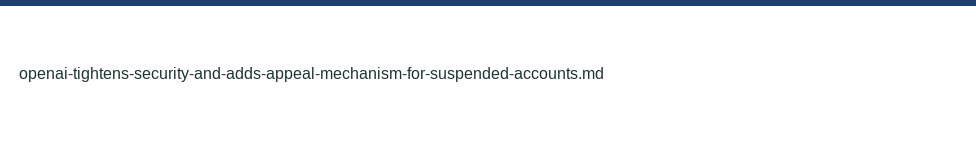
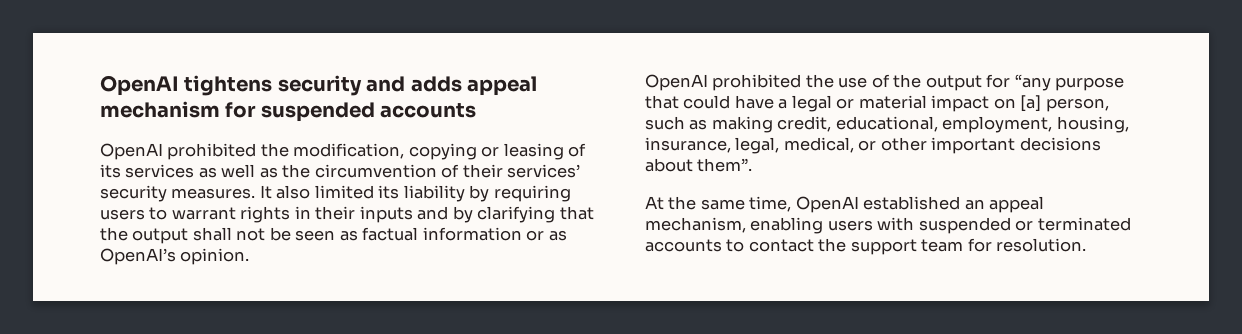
[19,67,604,82] openai-tightens-security-and-adds-appeal-mechanism-for-suspended-accounts.md -> [100,75,537,96] [100,101,477,122] [100,143,587,160] [100,164,581,178] [100,185,571,202] [100,206,594,223] [100,227,567,244] [100,248,250,265] [645,74,1125,91] [645,95,1109,112] [645,116,1129,133] [645,137,1101,154] [645,158,753,172] [645,196,1045,213] [645,217,1131,234] [645,238,1087,255] OpenAI tightens security and adds appeal mechanism for suspended accounts // OpenAI prohibited the modification, copying or leasing of its services as well as the circumvention of their services’ security measures. It also limited its liability by requiring users to warrant rights in their inputs and by clarifying that the output shall not be seen as factual information or as OpenAI’s opinion. // OpenAI prohibited the use of the output for “any purpose that could have a legal or material impact on [a] person, such as making credit, educational, employment, housing, insurance, legal, medical, or other important decisions about them”. // At the same time, OpenAI established an appeal mechanism, enabling users with suspended or terminated accounts to contact the support team for resolution.

